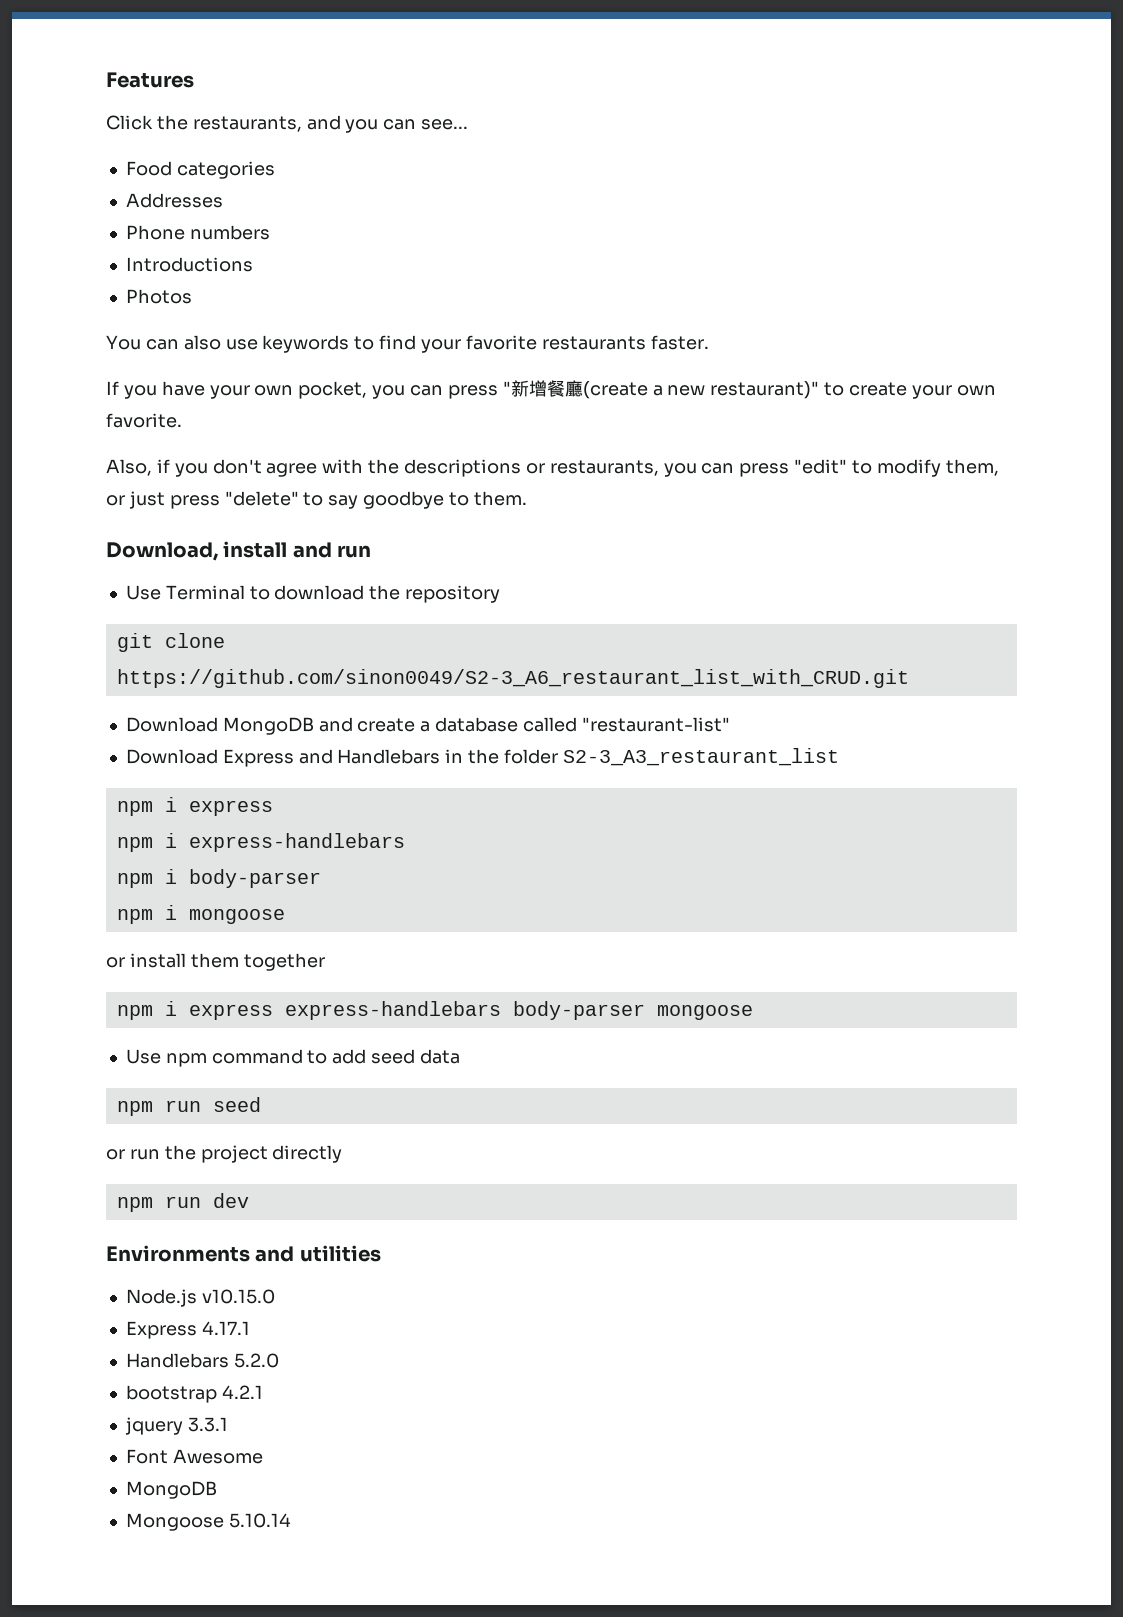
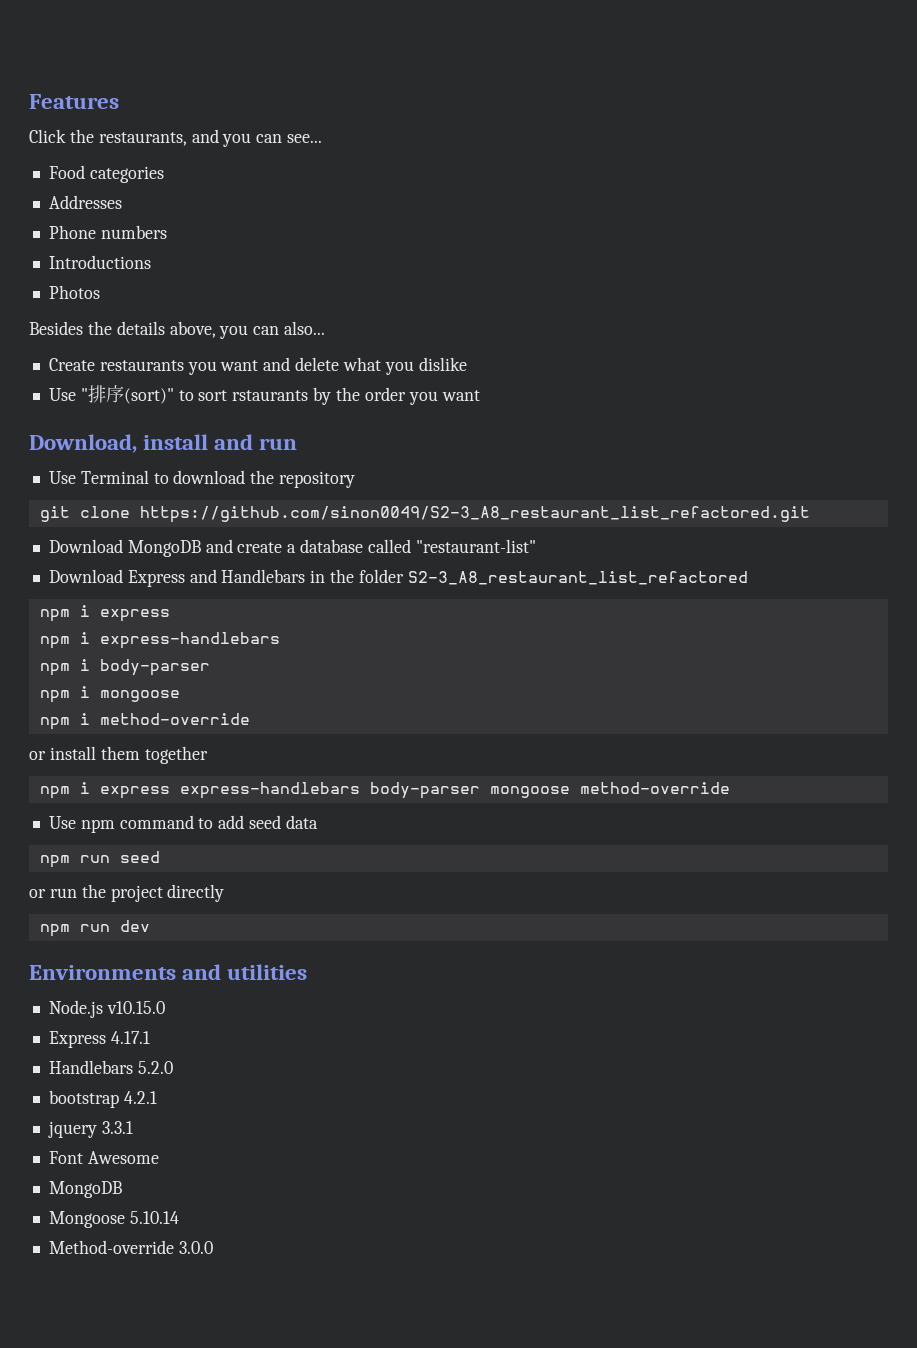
[106,335,709,353] [106,380,996,399] [106,413,182,428] [106,459,999,477] [106,491,527,509] You can also use keywords to find your favorite restaurants faster. // If you have your own pocket, you can press "新增餐廳(create a new restaurant)" to create your own favorite. // Also, if you don't agree with the descriptions or restaurants, you can press "edit" to modify them, or just press "delete" to say goodbye to them. -> [29,321,326,339] [48,357,467,375] [48,385,480,405] Besides the details above, you can also... // Create restaurants you want and delete what you dislike // Use "排序(sort)" to sort rstaurants by the order you want
[116,669,909,688] https://github.com/sinon0049/S2-3_A6_restaurant_list_with_CRUD.git -> [139,506,810,523] https://github.com/sinon0049/S2-3_A8_restaurant_list_refactored.git
[562,748,839,766] S2-3_A3_restaurant_list -> [407,571,748,585] S2-3_A8_restaurant_list_refactored
(285, 916) none -> [39,713,250,730] // npm i method-override
(753, 1012) none -> [579,782,730,794] method-override
(291, 1520) none -> [48,1240,213,1254] // Method-override 3.0.0

